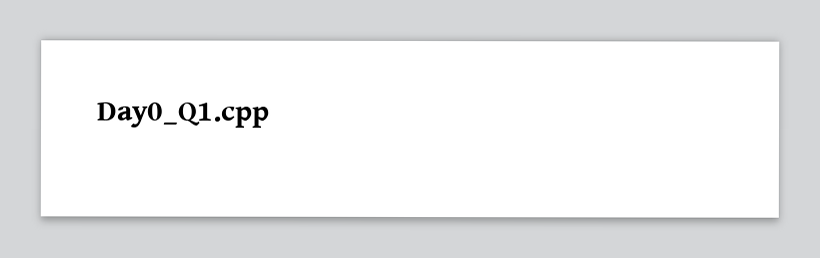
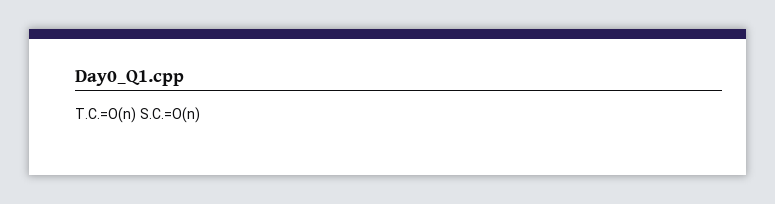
(270, 115) none -> [75,107,200,123] // T.C.=O(n) S.C.=O(n)

